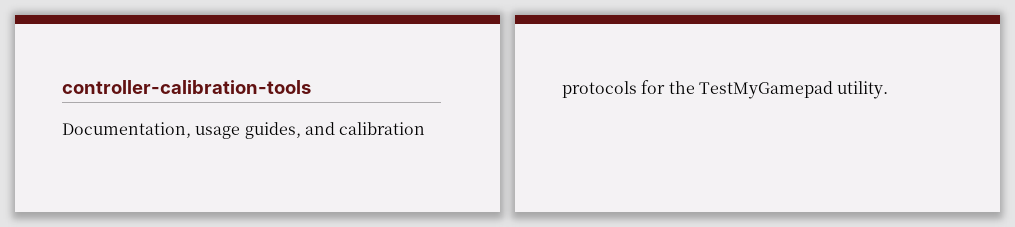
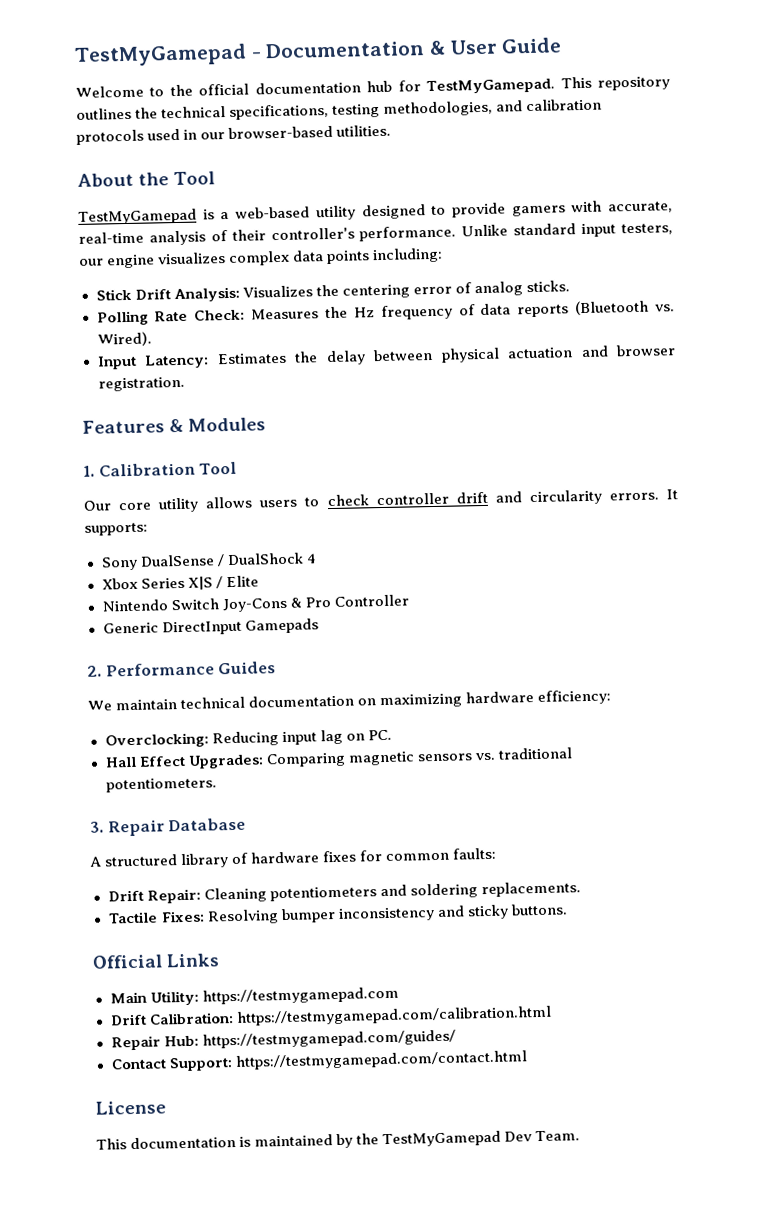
[62,80,311,94] [62,122,426,139] [562,80,889,99] controller-calibration-tools // Documentation, usage guides, and calibration protocols for the TestMyGamepad utility. -> [74,37,563,67] [75,76,670,98] [76,98,603,120] [76,124,392,145] [77,171,216,187] [78,200,674,225] [78,223,674,246] [79,247,444,269] [95,280,570,303] [96,299,676,326] [96,331,152,347] [96,344,676,370] [97,376,185,392] [82,417,267,434] [83,461,238,477] [83,489,678,513] [84,522,148,536] [100,552,317,571] [101,575,259,590] [101,594,409,613] [102,618,319,636] [87,661,277,677] [87,689,612,711] [104,729,392,749] [104,747,572,769] [105,777,217,793] [90,817,247,837] [89,847,497,869] [107,881,581,904] [107,903,568,925] [92,953,221,969] [109,986,399,1006] [109,1005,552,1026] [110,1029,456,1051] [110,1050,528,1072] [95,1100,166,1115] [96,1130,581,1150] TestMyGamepad - Documentation & User Guide // Welcome to the official documentation hub for TestMyGamepad. This repository outlines the technical specifications, testing methodologies, and calibration protocols used in our browser-based utilities. // About the Tool // TestMyGamepad is a web-based utility designed to provide gamers with accurate, real-time analysis of their controller's performance. Unlike standard input testers, our engine visualizes complex data points including: // Stick Drift Analysis: Visualizes the centering error of analog sticks. // Polling Rate Check: Measures the Hz frequency of data reports (Bluetooth vs. Wired). // Input Latency: Estimates the delay between physical actuation and browser registration. // Features & Modules // 1. Calibration Tool // Our core utility allows users to check controller drift and circularity errors. It supports: // Sony DualSense / DualShock 4 // Xbox Series X|S / Elite // Nintendo Switch Joy-Cons & Pro Controller // Generic DirectInput Gamepads // 2. Performance Guides // We maintain technical documentation on maximizing hardware efficiency: // Overclocking: Reducing input lag on PC. // Hall Effect Upgrades: Comparing magnetic sensors vs. traditional potentiometers. // 3. Repair Database // A structured library of hardware fixes for common faults: // Drift Repair: Cleaning potentiometers and soldering replacements. // Tactile Fixes: Resolving bumper inconsistency and sticky buttons. // Official Links // Main Utility: https://testmygamepad.com // Drift Calibration: https://testmygamepad.com/calibration.html // Repair Hub: https://testmygamepad.com/guides/ // Contact Support: https://testmygamepad.com/contact.html // License // This documentation is maintained by the TestMyGamepad Dev Team.

